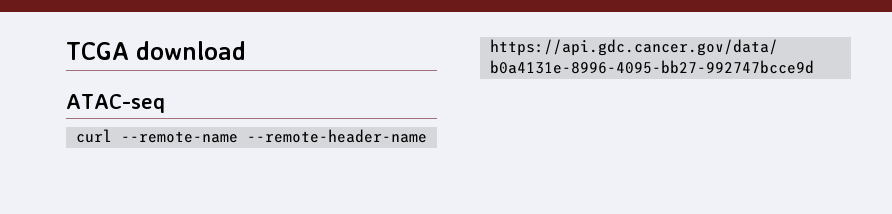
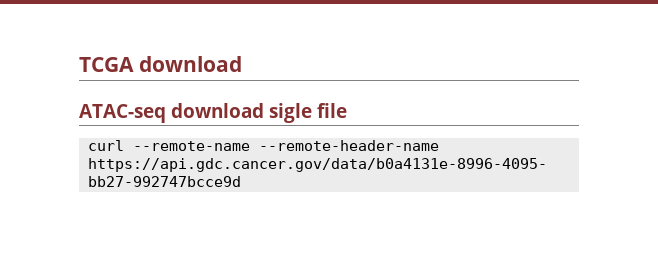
(165, 103) none -> [171,103,348,123] download sigle file

